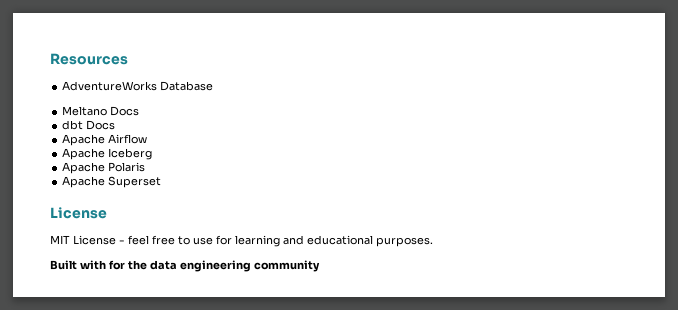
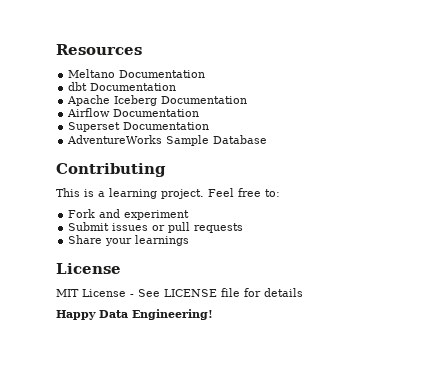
[62,81,214,91] // AdventureWorks Database -> (142, 49) none
[110,106,140,116] Docs -> [119,70,206,78] Documentation
[86,120,116,130] [62,134,148,146] Docs // Apache Airflow -> [90,83,177,91] Documentation
[62,162,146,174] [62,176,162,188] [50,207,107,219] [50,235,433,247] [50,260,320,272] // Apache Polaris // Apache Superset // License // MIT License - feel free to use for learning and educational purposes. // Built with for the data engineering community -> [161,96,248,104] [67,108,200,117] [68,122,210,132] [67,135,268,146] [56,163,166,177] [56,188,280,199] [68,209,190,220] [68,222,244,233] [68,235,190,246] [56,263,121,274] [56,288,303,297] [56,309,213,320] Documentation // Airflow Documentation // Superset Documentation // AdventureWorks Sample Database // Contributing // This is a learning project. Feel free to: // Fork and experiment // Submit issues or pull requests // Share your learnings // License // MIT License - See LICENSE file for details // Happy Data Engineering!

